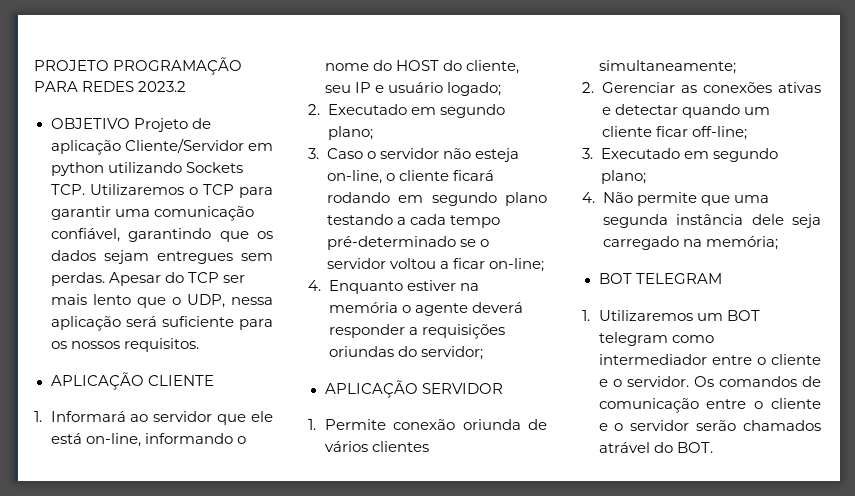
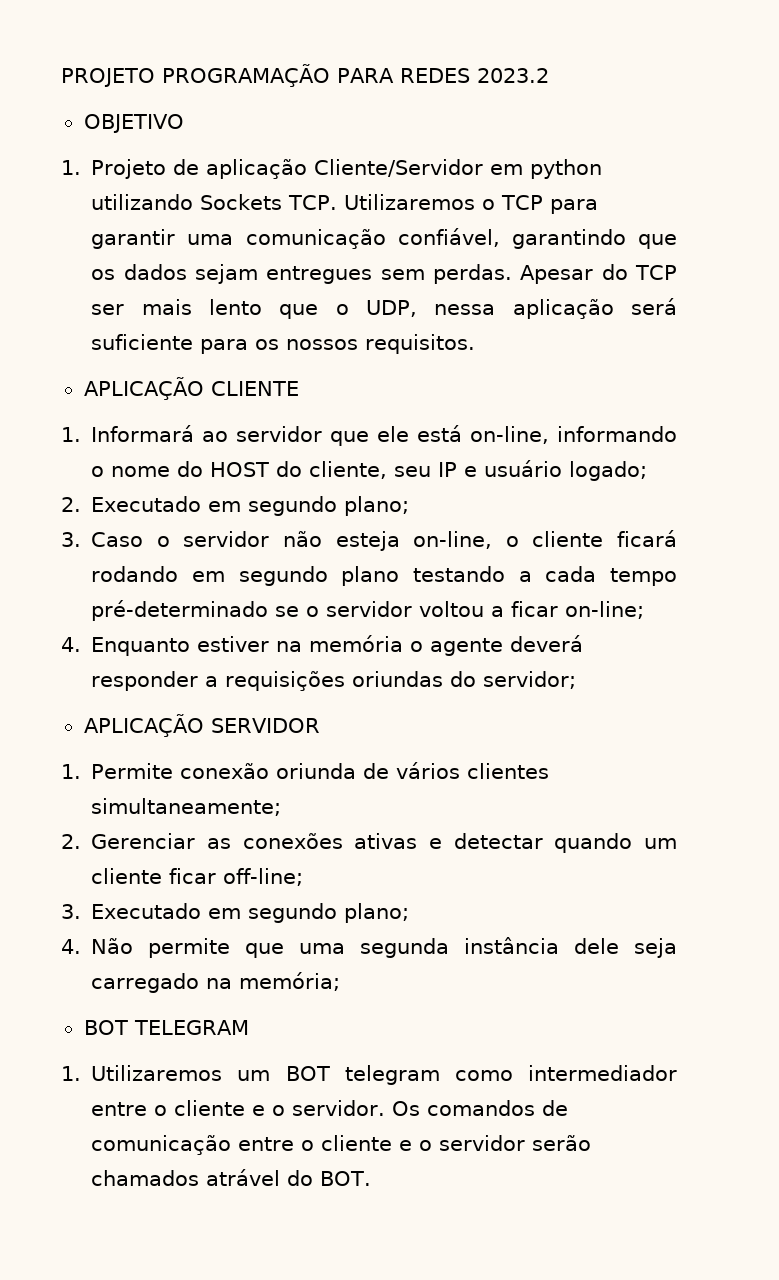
(130, 123) none -> [61,160,81,175] // 1.

